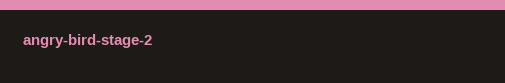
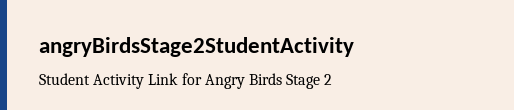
[23,34,152,48] angry-bird-stage-2 -> [39,37,354,57] [39,73,333,89] angryBirdsStage2StudentActivity // Student Activity Link for Angry Birds Stage 2

